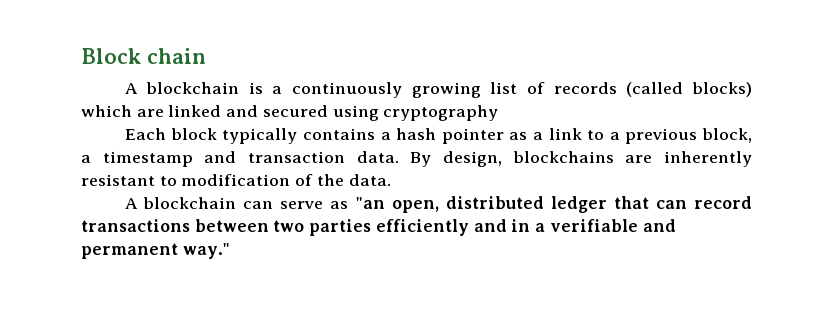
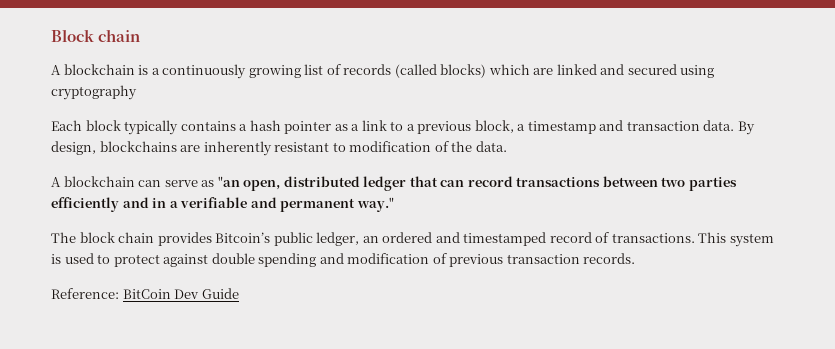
(230, 251) none -> [51,232,774,247] [51,253,636,267] [51,288,239,299] // The block chain provides Bitcoin’s public ledger, an ordered and timestamped record of transactions. This system is used to protect against double spending and modification of previous transaction records. // Reference: BitCoin Dev Guide

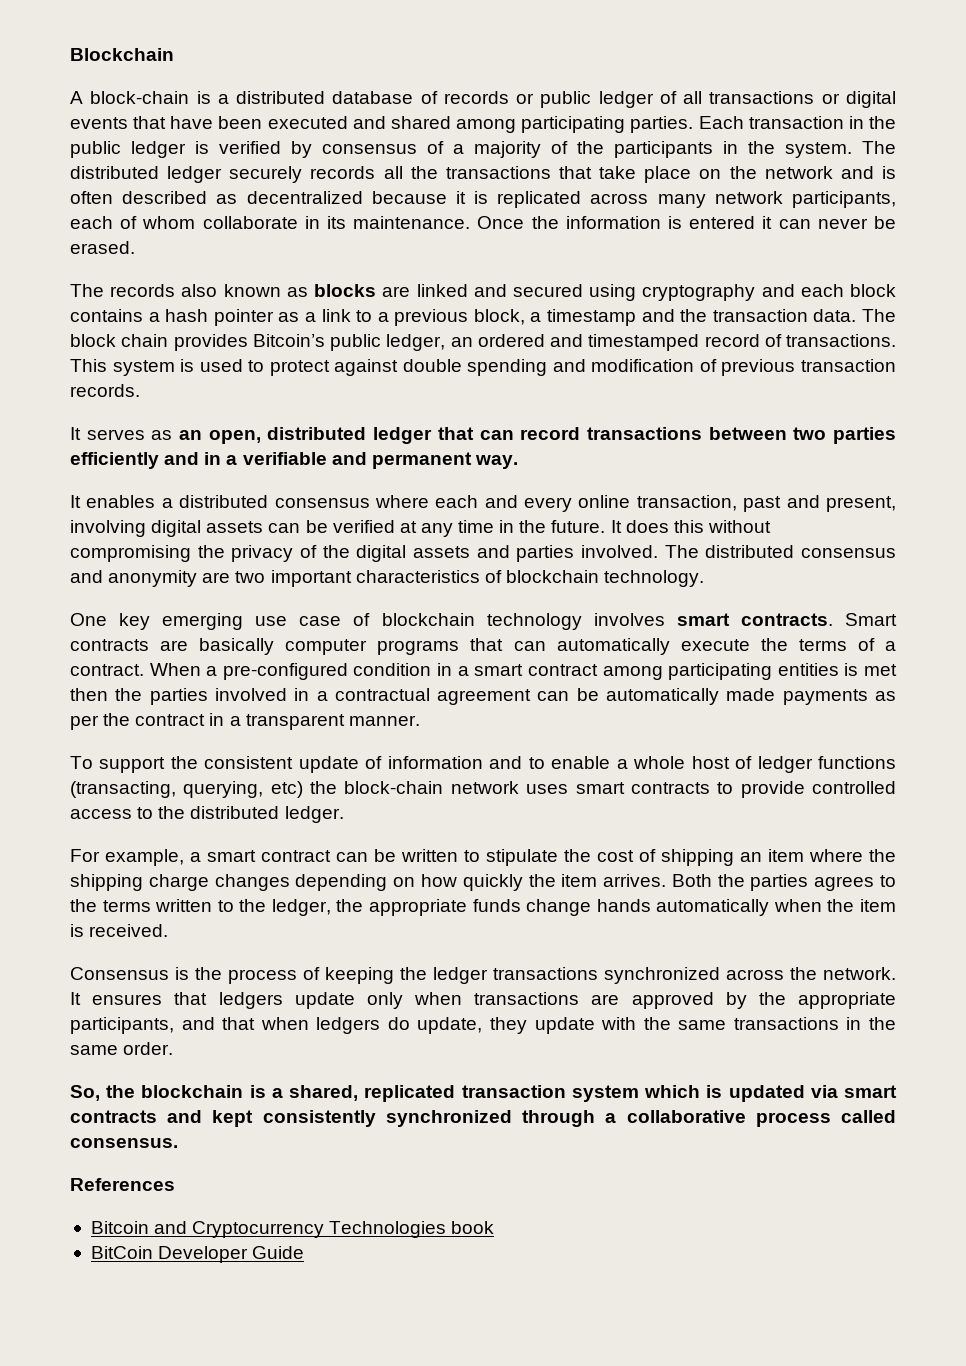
[51,29,141,42] [51,64,530,79] Block chain // A blockchain is a continuously growing list of records (called blocks) which -> [70,48,174,61] [70,91,896,108] [70,116,897,133] [70,141,896,158] [70,166,896,183] [70,191,897,208] [70,216,897,229] [70,241,135,254] [70,284,377,297] Blockchain // A block-chain is a distributed database of records or public ledger of all transactions or digital events that have been executed and shared among participating parties. Each transaction in the public ledger is verified by consensus of a majority of the participants in the system. The distributed ledger securely records all the transactions that take place on the network and is often described as decentralized because it is replicated across many network participants, each of whom collaborate in its maintenance. Once the information is entered it can never be erased. // The records also known as blocks
[51,120,179,135] // Each block typically -> [761,284,896,297] and each block
(624, 125) none -> [680,309,708,322] the
[737,121,755,135] [51,141,507,156] [51,176,737,191] [51,197,394,212] By design, blockchains are inherently resistant to modification of the data. // A blockchain can serve as "an open, distributed ledger that can record transactions between two parties efficiently and in a verifiable and permanent way." // -> (857, 315) none
[51,288,200,299] Reference: BitCoin Dev -> [70,427,897,444] [70,452,518,469] [70,495,896,512] [70,520,771,537] [70,545,897,562] [70,570,705,587] [70,613,898,630] [70,638,897,655] [70,663,898,680] [70,688,896,705] [70,713,420,730] [70,756,896,773] [70,781,897,798] [70,806,344,823] [70,849,896,866] [70,874,897,891] [70,899,896,916] [70,924,169,937] [70,967,896,984] [70,992,896,1009] [70,1017,896,1034] [70,1042,174,1055] [70,1085,898,1102] [70,1110,896,1127] [70,1138,178,1148] [70,1178,175,1191] [90,1221,495,1238] [90,1246,249,1263] It serves as an open, distributed ledger that can record transactions between two parties efficiently and in a verifiable and permanent way. // It enables a distributed consensus where each and every online transaction, past and present, involving digital assets can be verified at any time in the future. It does this without compromising the privacy of the digital assets and parties involved. The distributed consensus and anonymity are two important characteristics of blockchain technology. // One key emerging use case of blockchain technology involves smart contracts. Smart contracts are basically computer programs that can automatically execute the terms of a contract. When a pre-configured condition in a smart contract among participating entities is met then the parties involved in a contractual agreement can be automatically made payments as per the contract in a transparent manner. // To support the consistent update of information and to enable a whole host of ledger functions (transacting, querying, etc) the block-chain network uses smart contracts to provide controlled access to the distributed ledger. // For example, a smart contract can be written to stipulate the cost of shipping an item where the shipping charge changes depending on how quickly the item arrives. Both the parties agrees to the terms written to the ledger, the appropriate funds change hands automatically when the item is received. // Consensus is the process of keeping the ledger transactions synchronized across the network. It ensures that ledgers update only when transactions are approved by the appropriate participants, and that when ledgers do update, they update with the same transactions in the same order. // So, the blockchain is a shared, replicated transaction system which is updated via smart contracts and kept consistently synchronized through a collaborative process called consensus. // References // Bitcoin and Cryptocurrency Technologies book // BitCoin Developer

